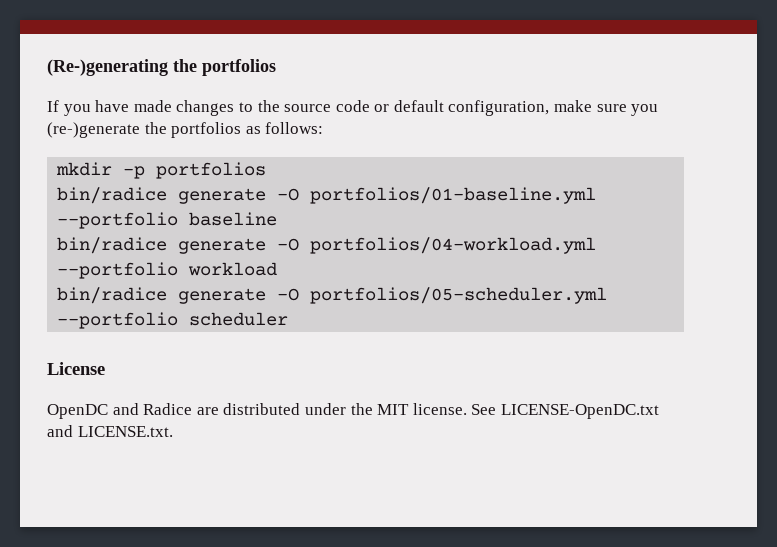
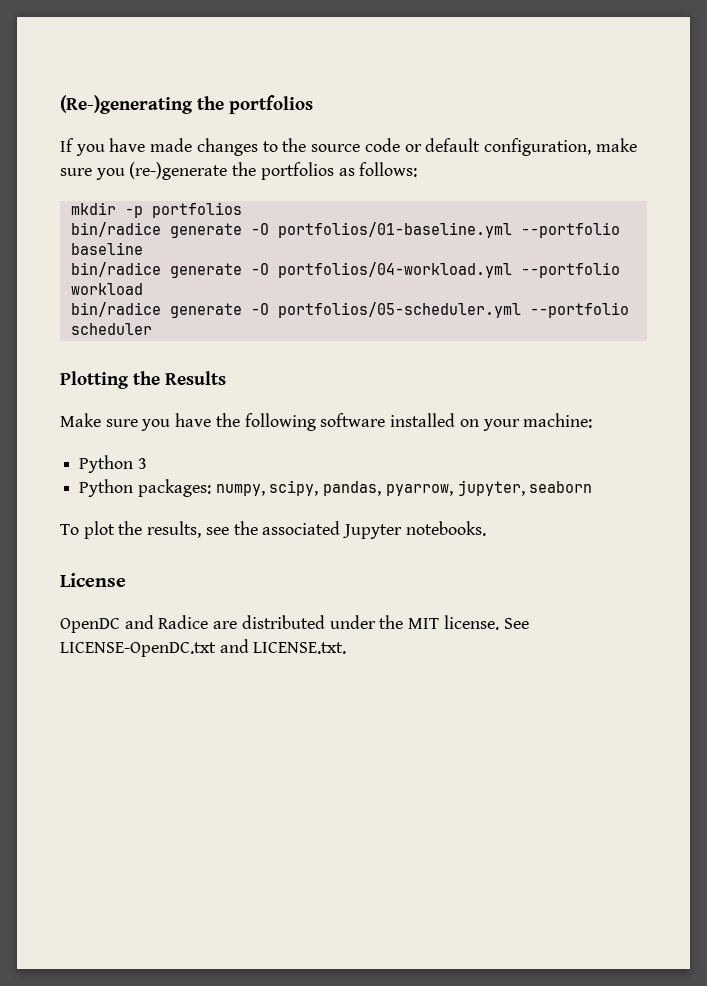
(289, 319) none -> [60,371,226,389] [60,413,593,431] [79,455,147,473] [79,479,593,497] [60,521,486,539] // Plotting the Results // Make sure you have the following software installed on your machine: // Python 3 // Python packages: numpy, scipy, pandas, pyarrow, jupyter, seaborn // To plot the results, see the associated Jupyter notebooks.

